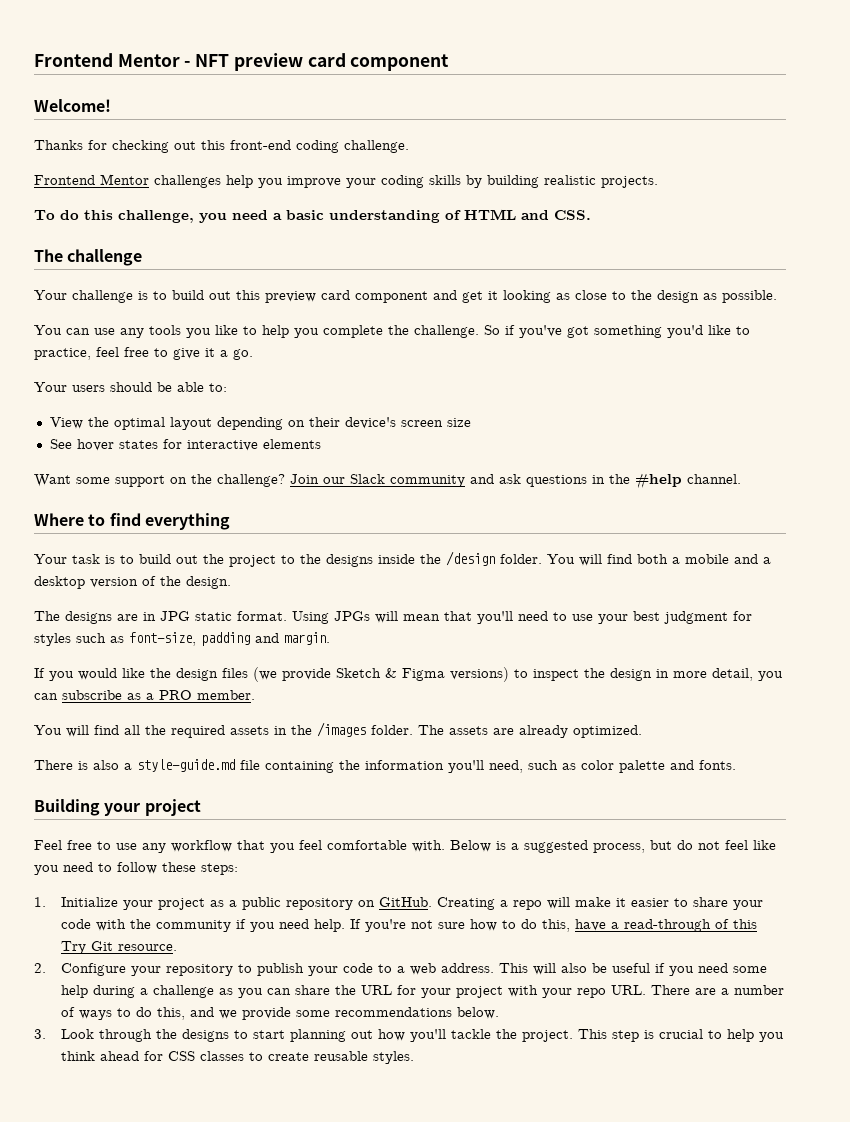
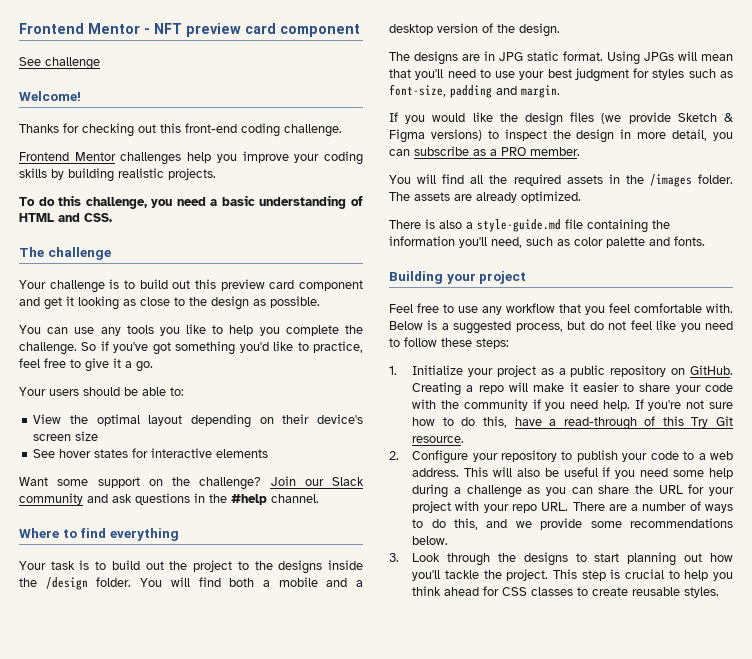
(450, 62) none -> [19,57,100,70] // See challenge

